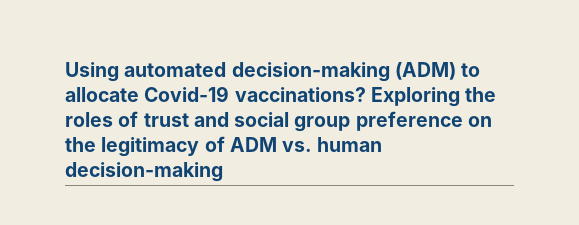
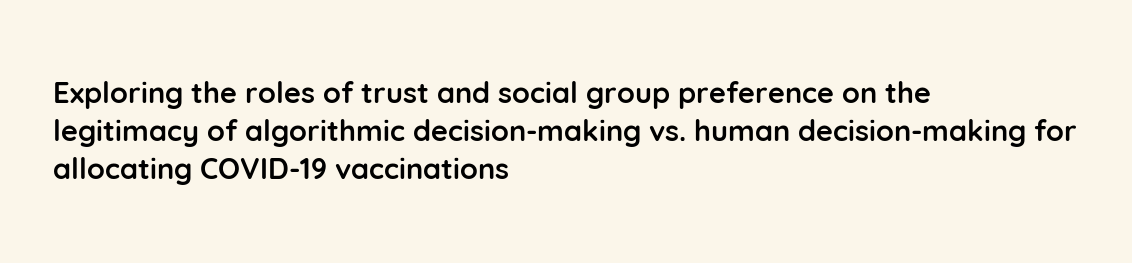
[65,62,481,82] [65,86,366,102] Using automated decision-making (ADM) to allocate Covid-19 vaccinations? -> (53, 95) none
[229,137,277,152] ADM -> [245,119,641,147] algorithmic decision-making
(223, 172) none -> [1034,119,1077,141] [53,157,509,185] for allocating COVID-19 vaccinations

